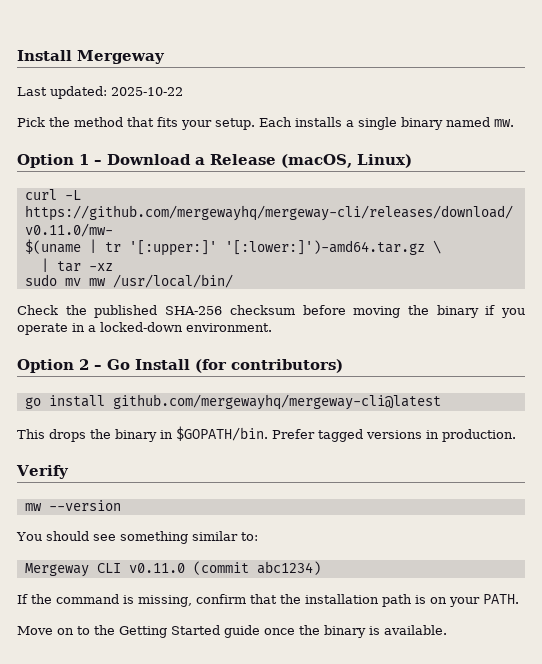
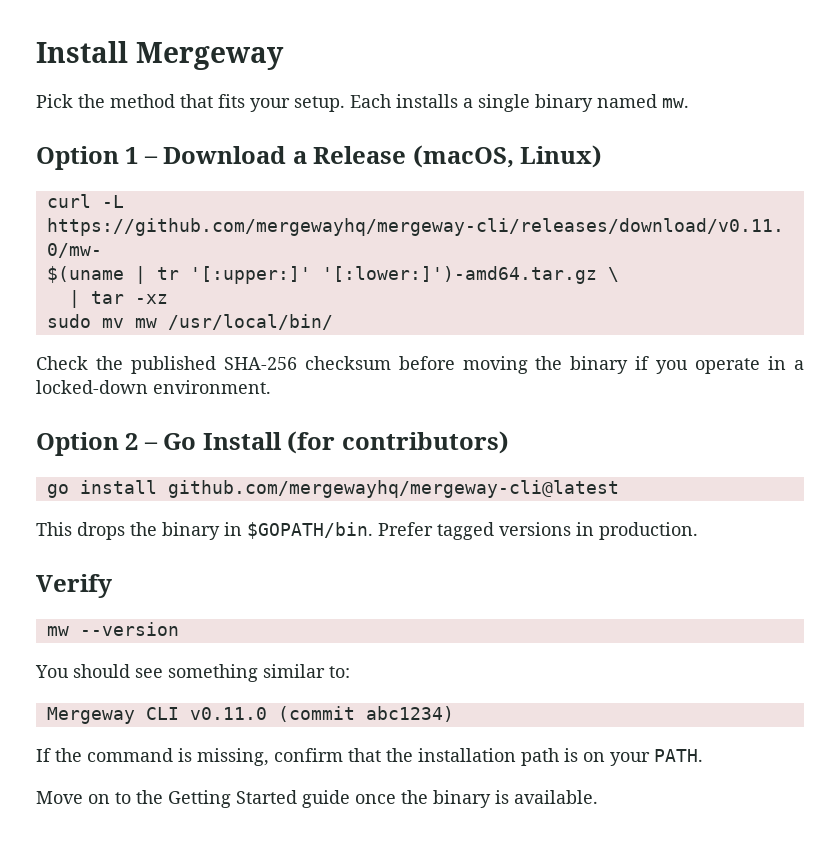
[17,86,183,99] // Last updated: 2025-10-22 -> (284, 56) none

